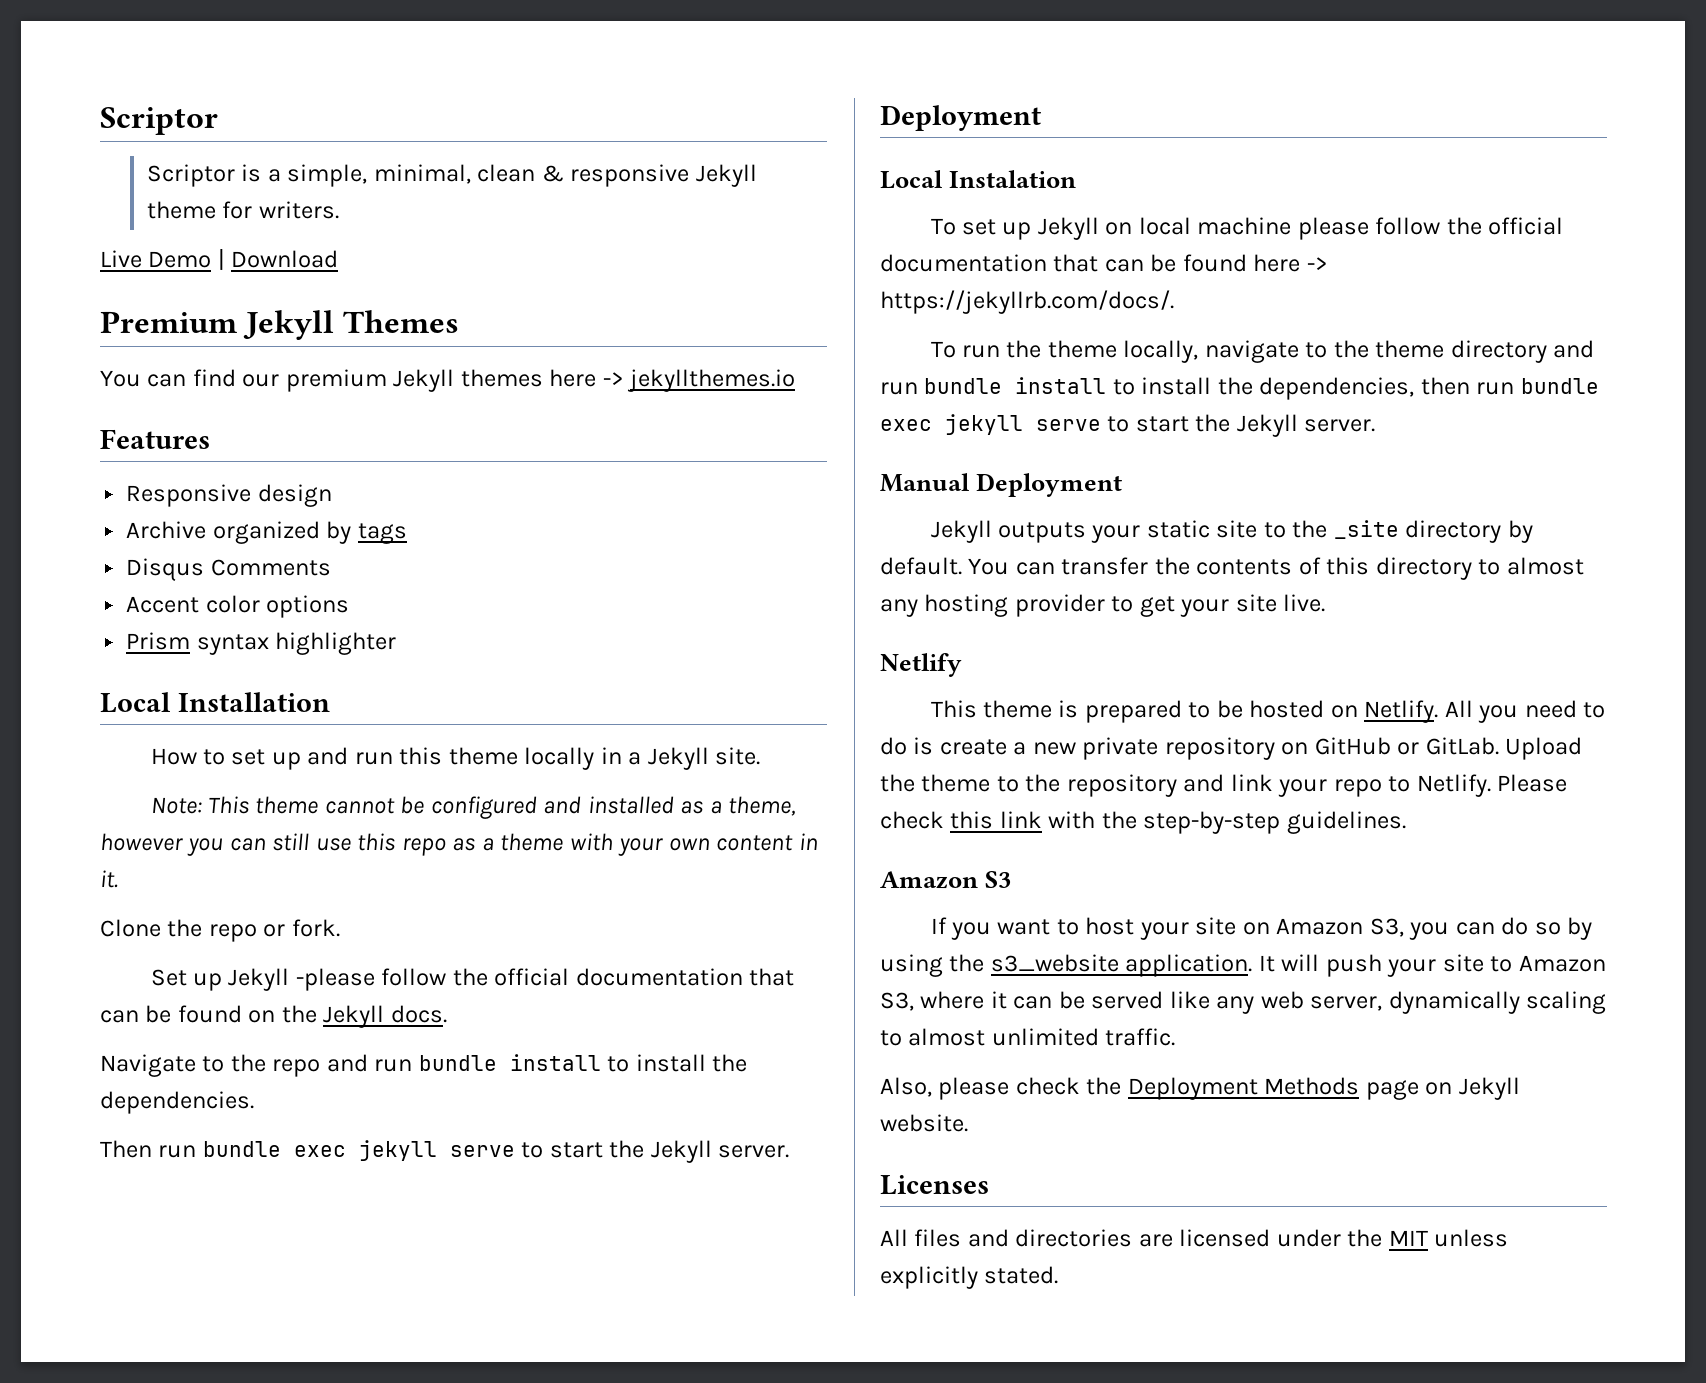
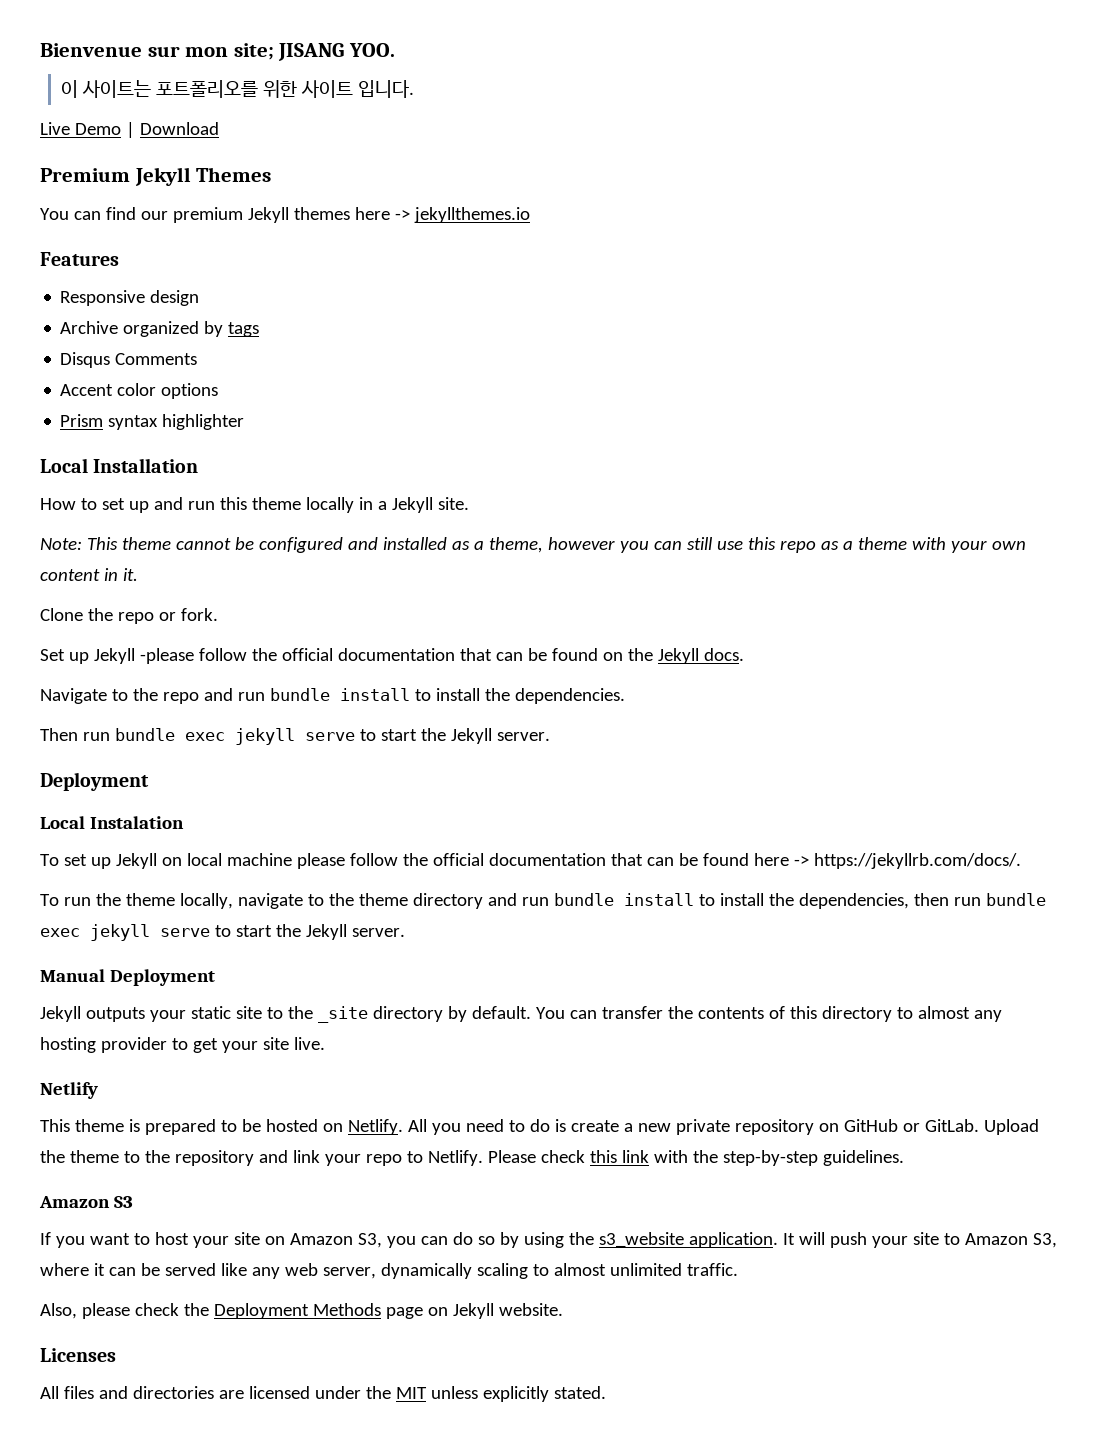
[100,107,218,135] [146,164,757,187] [146,201,339,219] Scriptor // Scriptor is a simple, minimal, clean & responsive Jekyll theme for writers. -> [40,43,395,61] [61,80,415,98] Bienvenue sur mon site; JISANG YOO. // 이 사이트는 포트폴리오를 위한 사이트 입니다.

